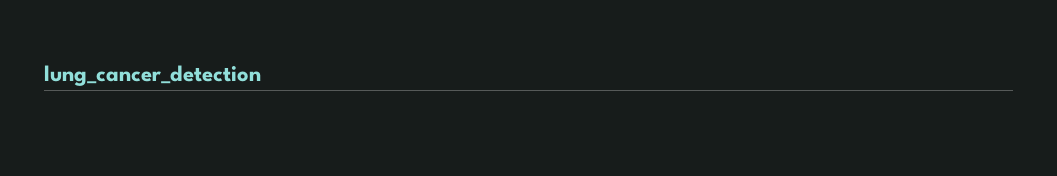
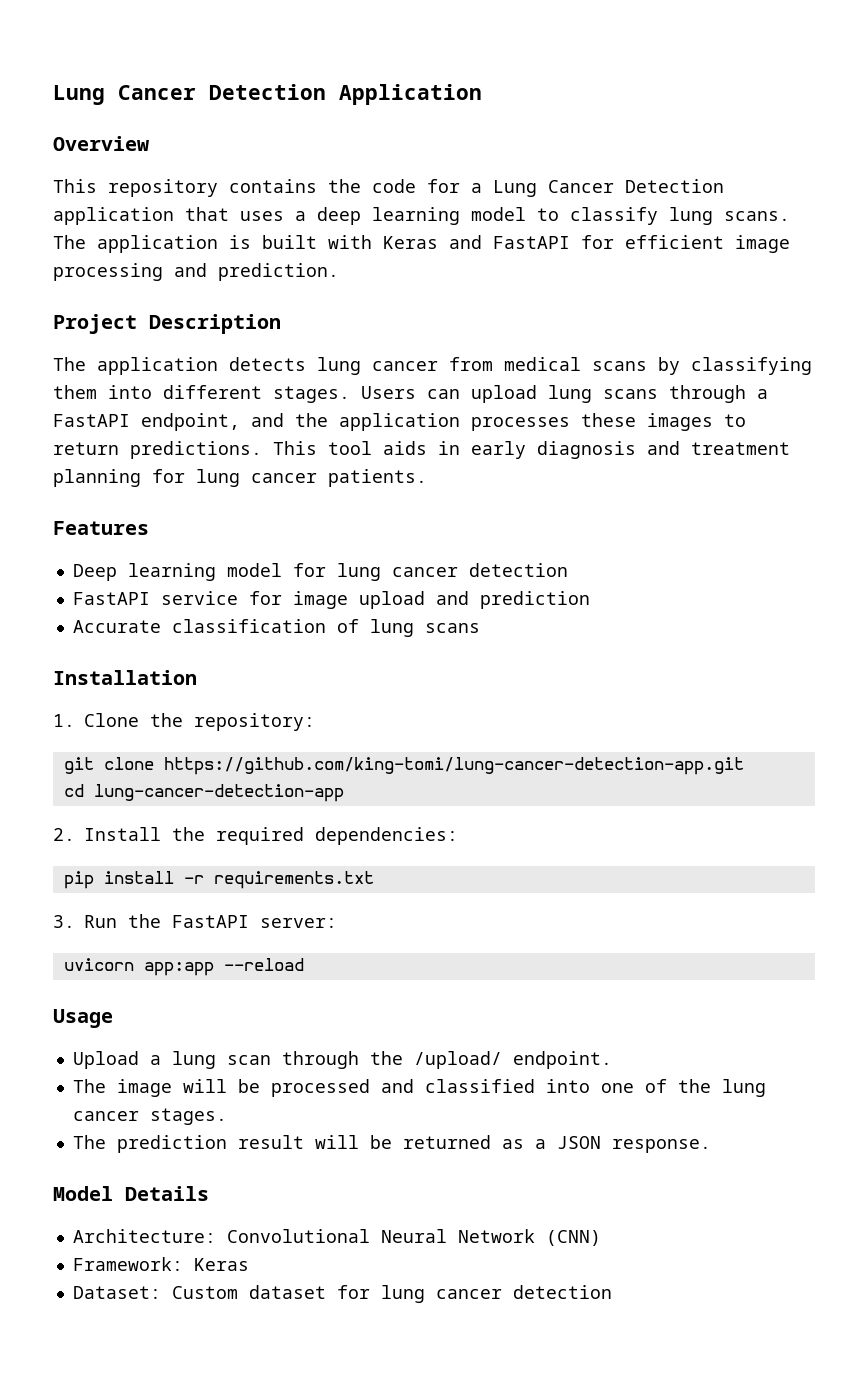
[44,65,261,86] lung_cancer_detection -> [53,84,482,105] [53,136,149,151] [53,179,724,197] [53,207,790,225] [53,235,790,253] [53,263,339,281] [53,314,281,334] [53,357,812,375] [53,385,768,403] [53,413,746,431] [53,441,790,459] [53,469,427,487] [53,521,149,535] [72,563,568,581] [72,591,590,609] [72,619,480,637] [53,670,197,685] [53,713,315,731] [63,757,744,775] [63,784,344,802] [53,827,458,845] [63,871,374,889] [53,914,337,928] [63,958,304,976] [53,1009,113,1028] [72,1051,612,1069] [72,1079,766,1097] [72,1108,227,1125] [72,1135,711,1153] [53,1186,209,1201] [72,1229,601,1246] [72,1257,249,1271] [72,1285,612,1303] Lung Cancer Detection Application // Overview // This repository contains the code for a Lung Cancer Detection application that uses a deep learning model to classify lung scans. The application is built with Keras and FastAPI for efficient image processing and prediction. // Project Description // The application detects lung cancer from medical scans by classifying them into different stages. Users can upload lung scans through a FastAPI endpoint, and the application processes these images to return predictions. This tool aids in early diagnosis and treatment planning for lung cancer patients. // Features // Deep learning model for lung cancer detection // FastAPI service for image upload and prediction // Accurate classification of lung scans // Installation // 1. Clone the repository: // git clone https://github.com/king-tomi/lung-cancer-detection-app.git // cd lung-cancer-detection-app // 2. Install the required dependencies: // pip install -r requirements.txt // 3. Run the FastAPI server: // uvicorn app:app --reload // Usage // Upload a lung scan through the /upload/ endpoint. // The image will be processed and classified into one of the lung cancer stages. // The prediction result will be returned as a JSON response. // Model Details // Architecture: Convolutional Neural Network (CNN) // Framework: Keras // Dataset: Custom dataset for lung cancer detection

